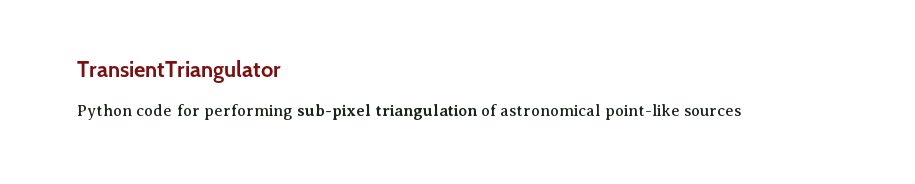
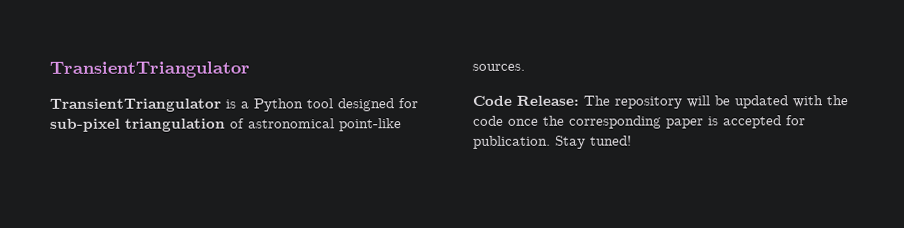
[77,104,293,120] Python code for performing -> [49,98,418,112] TransientTriangulator is a Python tool designed for
[683,108,741,116] sources -> [472,63,525,71] [472,95,848,109] [473,115,806,129] [473,135,632,149] sources. // Code Release: The repository will be updated with the code once the corresponding paper is accepted for publication. Stay tuned!

